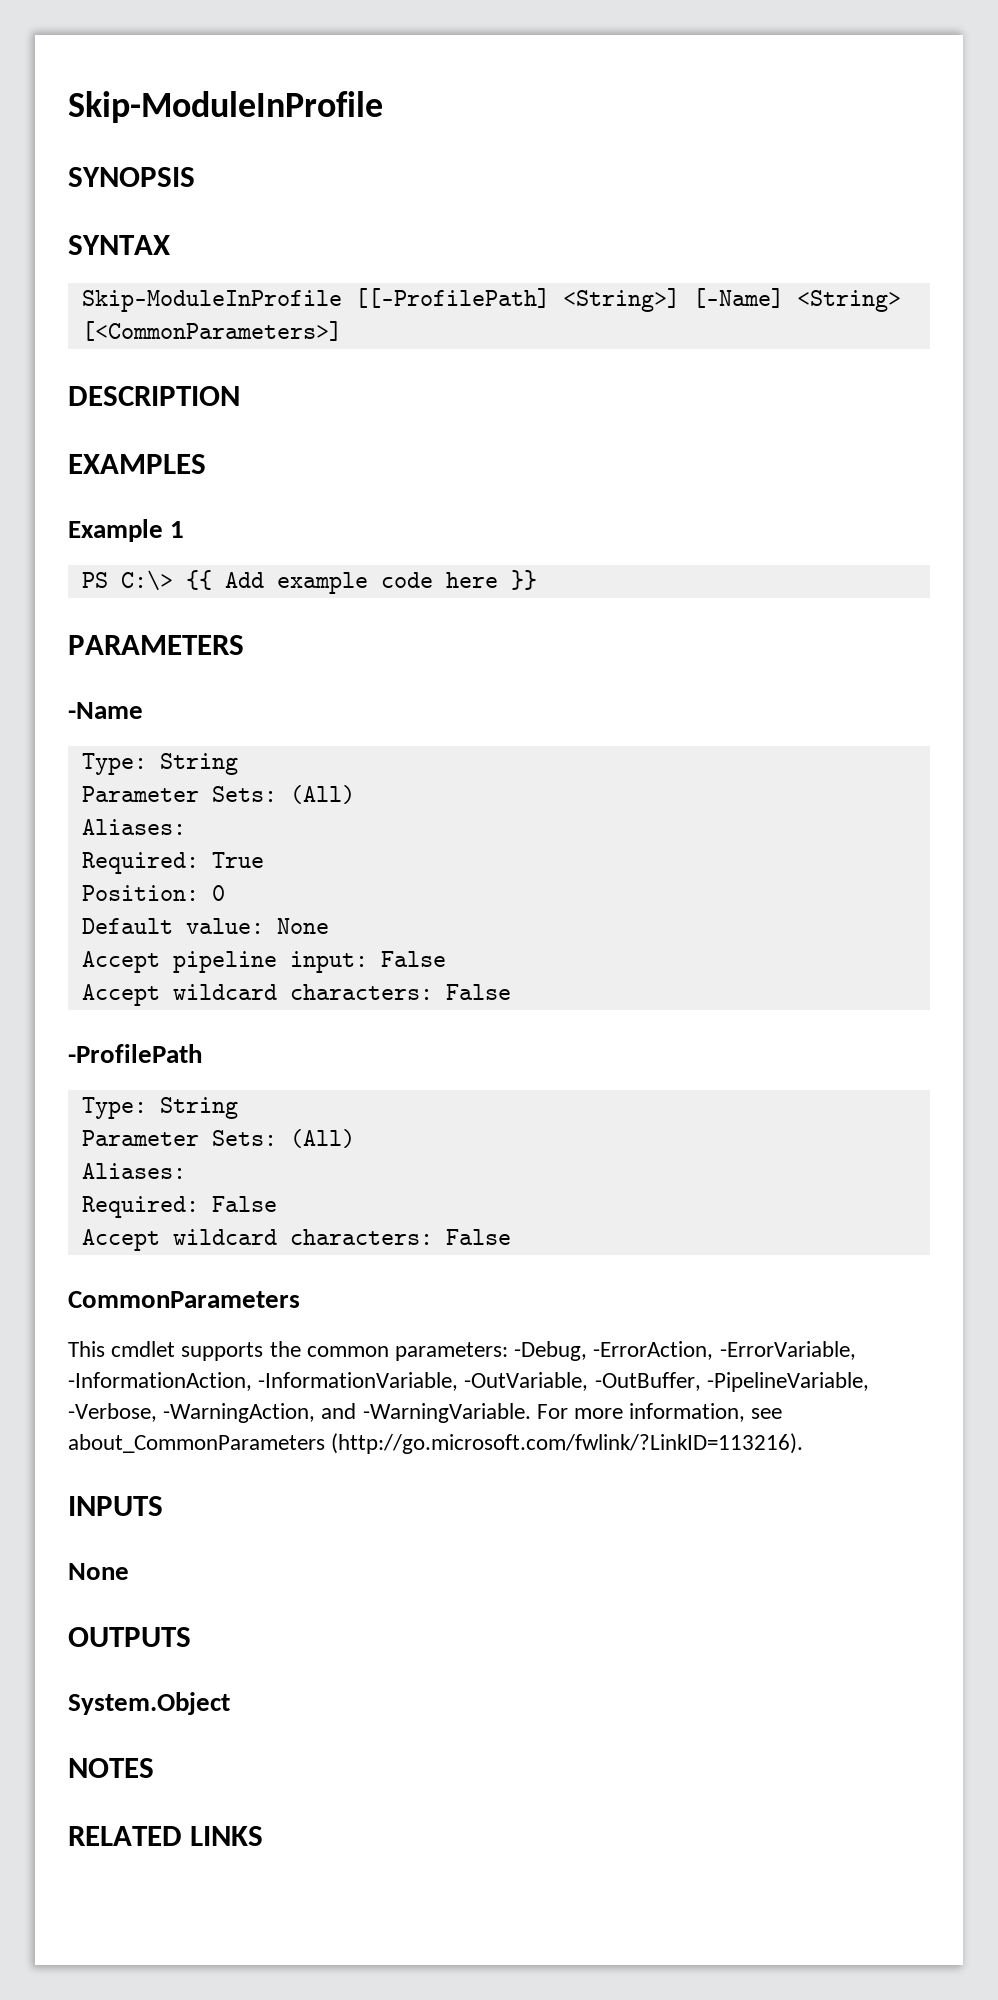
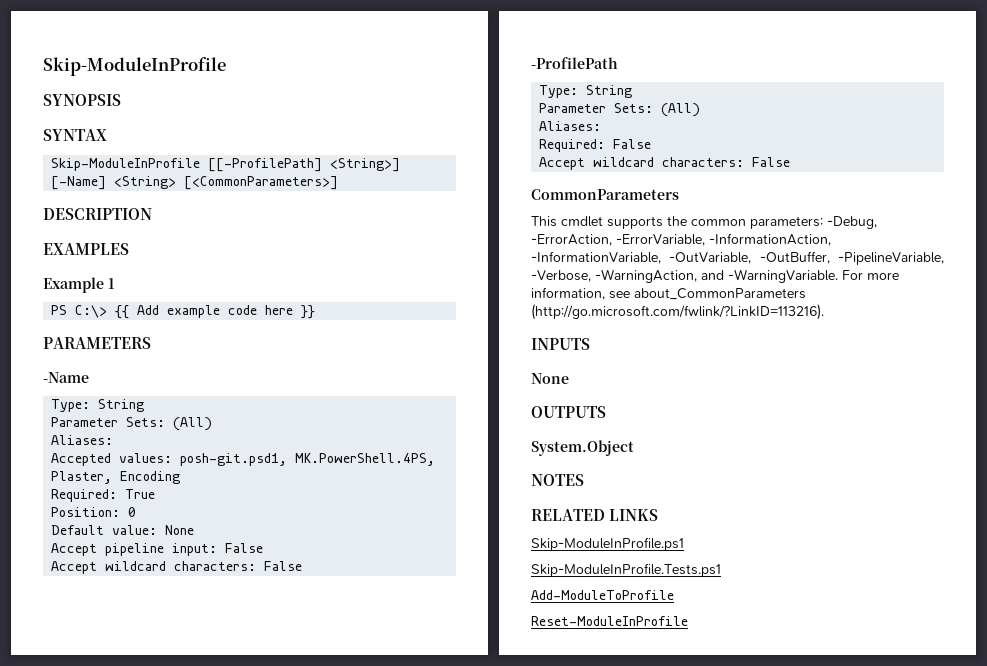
(186, 827) none -> [51,453,436,466] [51,471,181,484] // Accepted values: posh-git.psd1, MK.PowerShell.4PS, Plaster, Encoding
(264, 1836) none -> [531,537,684,551] [531,563,721,577] [531,590,674,600] [531,616,688,626] // Skip-ModuleInProfile.ps1 // Skip-ModuleInProfile.Tests.ps1 // Add-ModuleToProfile // Reset-ModuleInProfile

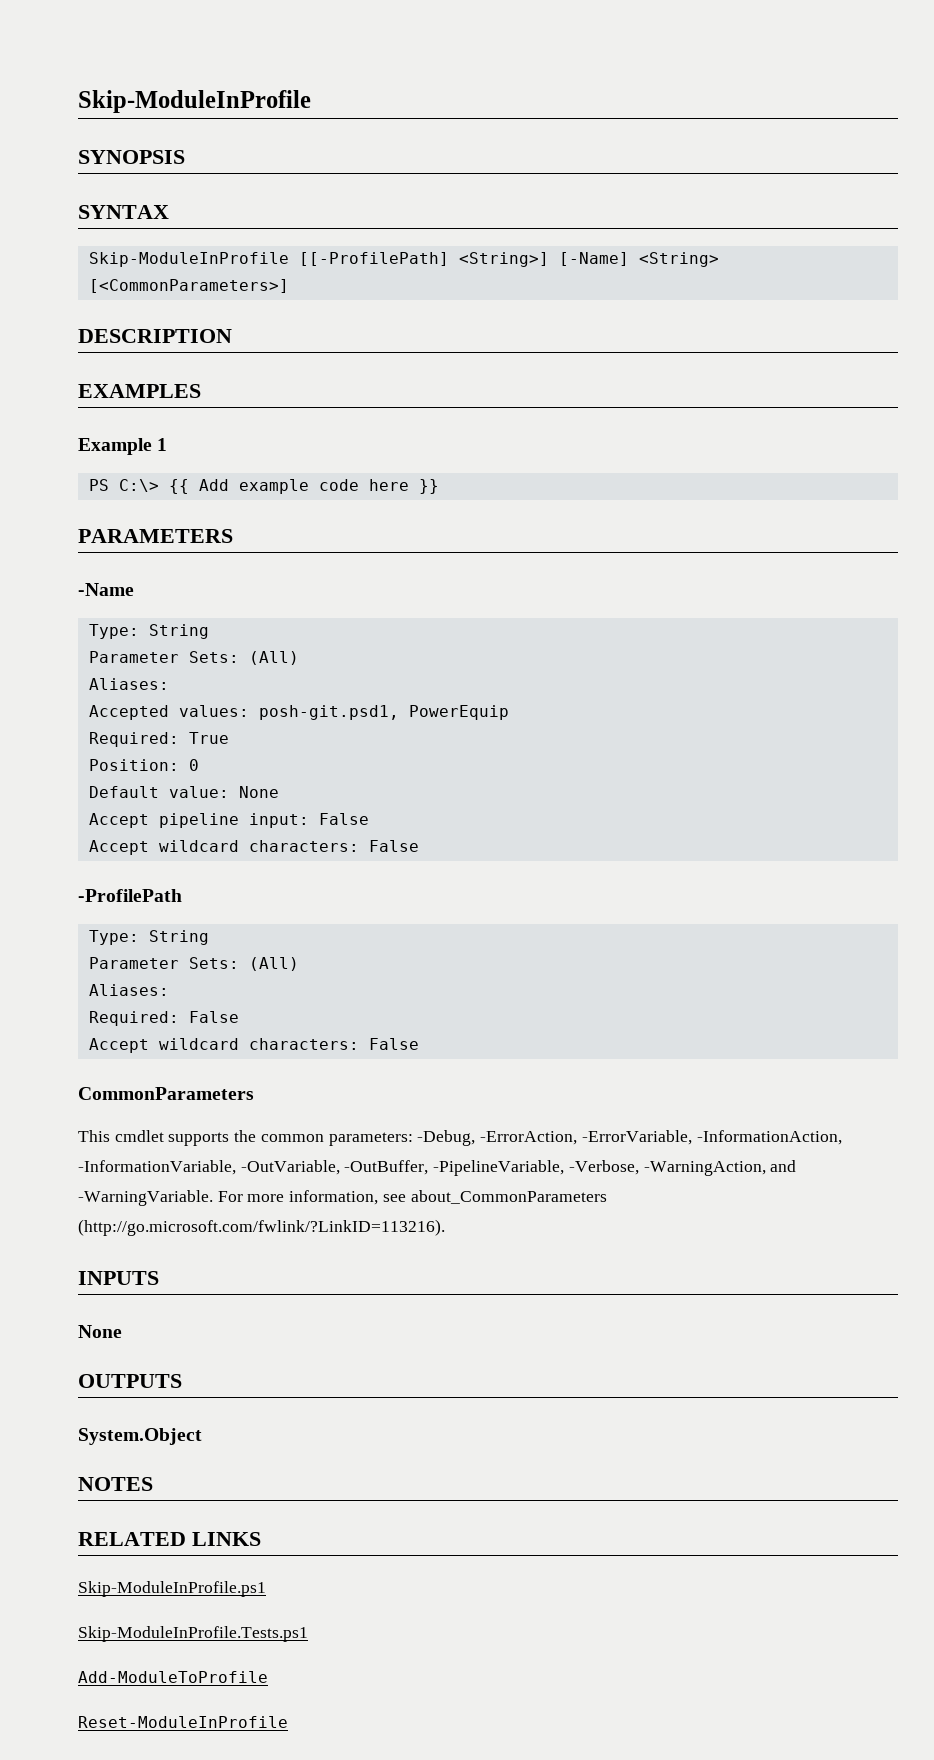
[295,453,436,466] [51,471,181,484] MK.PowerShell.4PS, Plaster, Encoding -> [408,705,509,720] PowerEquip

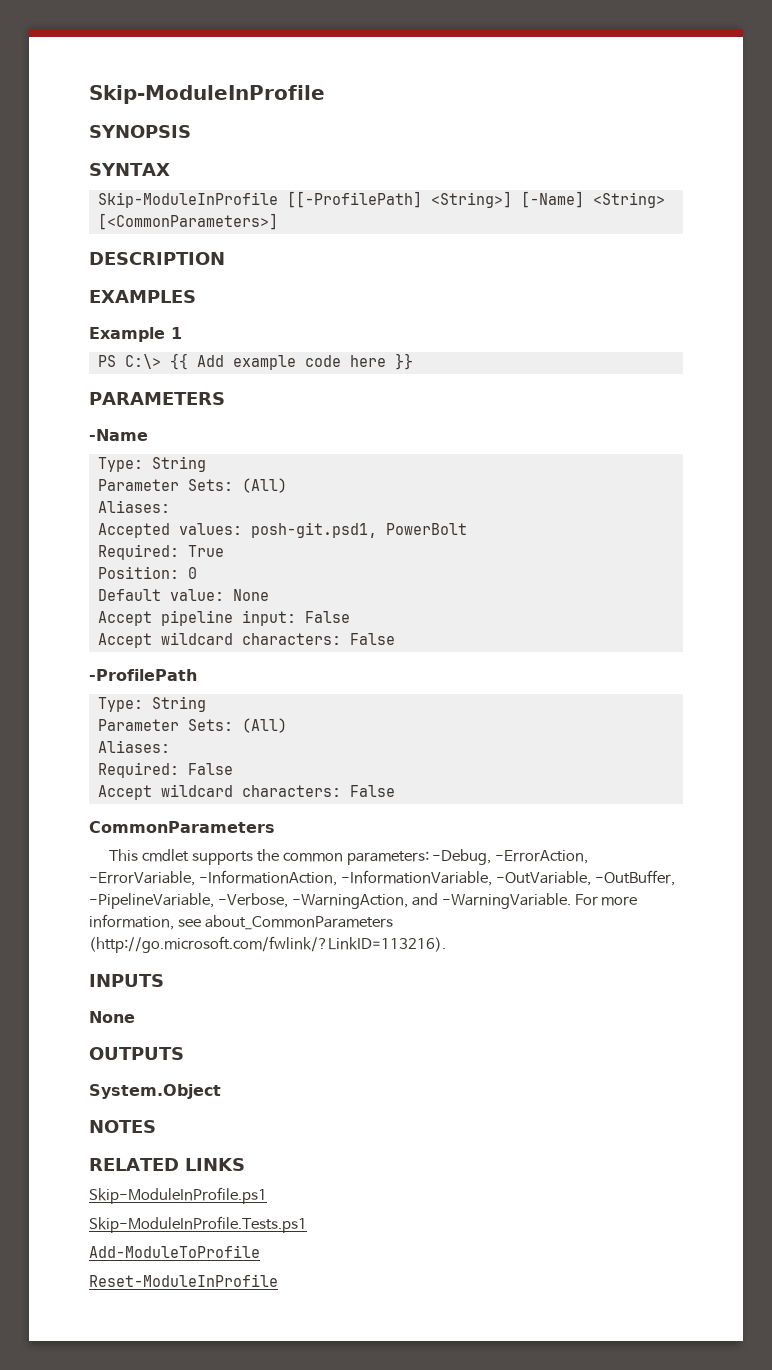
[408,705,509,720] PowerEquip -> [385,523,467,535] PowerBolt

